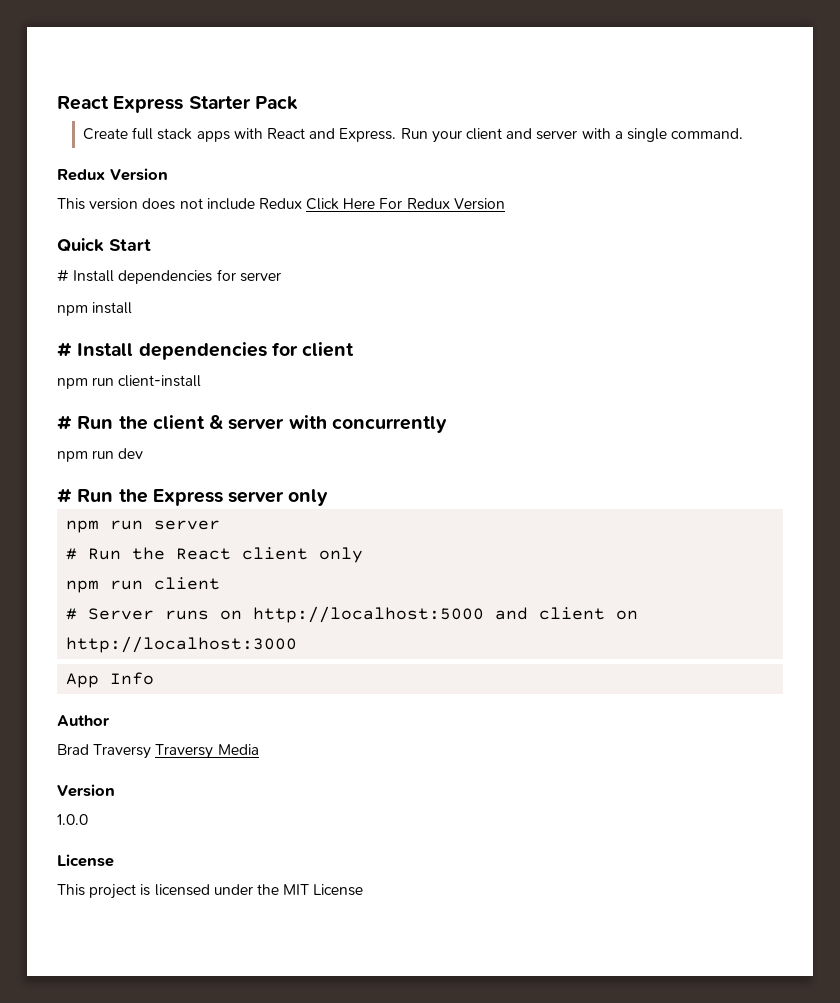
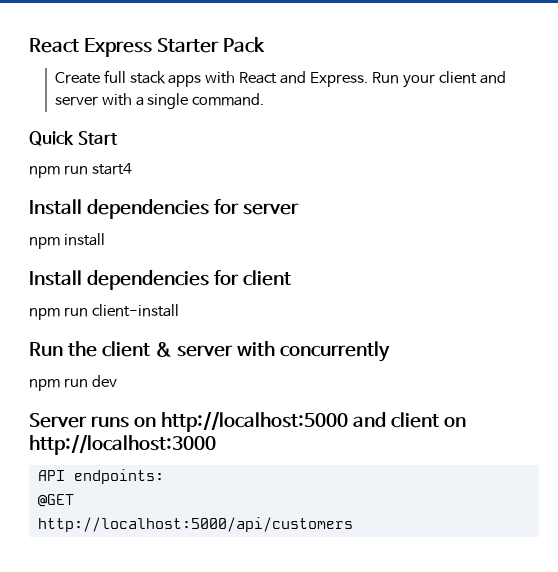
[57,168,168,181] [57,198,505,210] // Redux Version // This version does not include Redux Click Here For Redux Version -> (265, 99) none
[57,269,69,282] # -> [29,163,132,178] npm run start4 //
[57,342,72,357] # -> (105, 239) none
[57,415,72,430] # -> (179, 310) none
[57,488,329,506] [66,520,221,533] [66,547,364,563] [66,577,221,593] [66,608,78,620] # Run the Express server only // npm run server // # Run the React client only // npm run client // # -> (117, 381) none
[66,672,155,688] [57,715,110,726] [57,744,259,759] [57,784,115,797] [57,814,88,825] [57,854,114,867] [57,884,364,899] App Info // Author // Brad Traversy Traversy Media // Version // 1.0.0 // License // This project is licensed under the MIT License -> [37,469,164,484] [37,494,74,507] [37,517,353,532] API endpoints: // @GET // http://localhost:5000/api/customers

